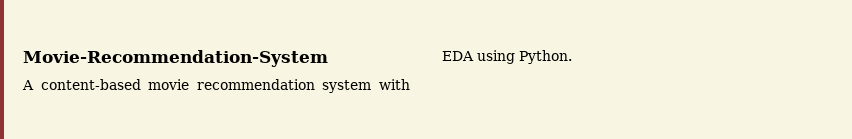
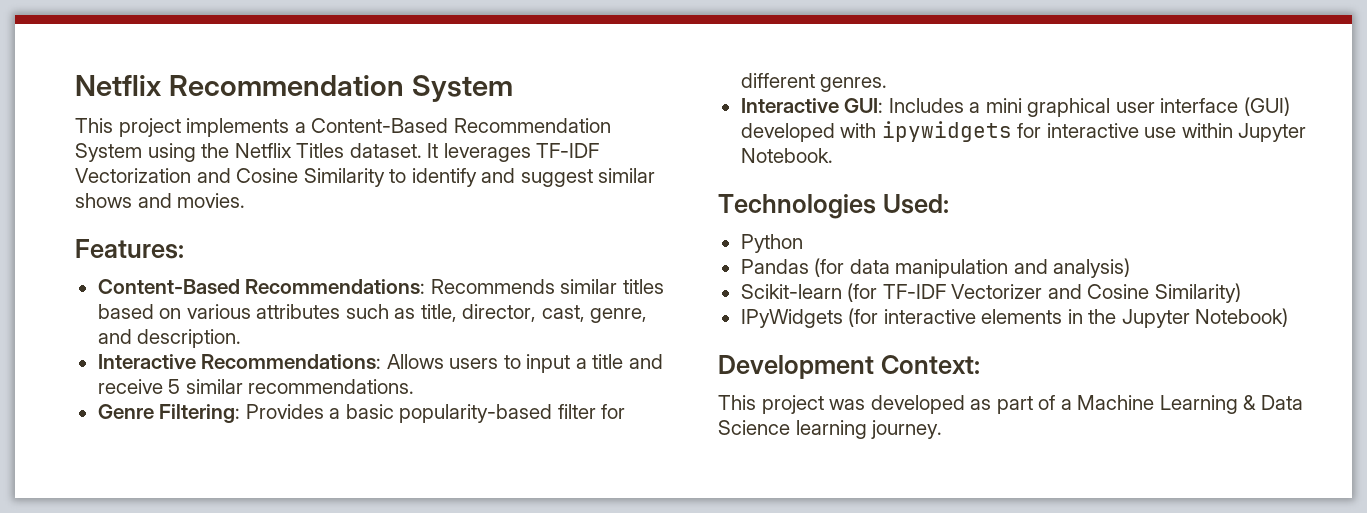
[23,50,328,67] [22,79,410,93] [442,50,572,64] Movie-Recommendation-System // A content-based movie recommendation system with EDA using Python. -> [75,75,513,102] [75,118,611,137] [75,143,600,162] [75,168,656,187] [75,193,246,208] [75,239,184,259] [97,279,664,294] [97,304,648,323] [97,329,242,348] [97,354,663,373] [97,379,415,394] [97,404,626,423] [740,73,888,92] [740,97,1290,117] [740,121,1307,142] [740,148,833,163] [718,194,949,219] [740,234,803,253] [740,258,1131,278] [740,283,1241,303] [740,308,1289,328] [718,355,980,379] [718,395,1303,414] [718,420,943,439] Netflix Recommendation System // This project implements a Content-Based Recommendation System using the Netflix Titles dataset. It leverages TF-IDF Vectorization and Cosine Similarity to identify and suggest similar shows and movies. // Features: // Content-Based Recommendations: Recommends similar titles based on various attributes such as title, director, cast, genre, and description. // Interactive Recommendations: Allows users to input a title and receive 5 similar recommendations. // Genre Filtering: Provides a basic popularity-based filter for different genres. // Interactive GUI: Includes a mini graphical user interface (GUI) developed with ipywidgets for interactive use within Jupyter Notebook. // Technologies Used: // Python // Pandas (for data manipulation and analysis) // Scikit-learn (for TF-IDF Vectorizer and Cosine Similarity) // IPyWidgets (for interactive elements in the Jupyter Notebook) // Development Context: // This project was developed as part of a Machine Learning & Data Science learning journey.

